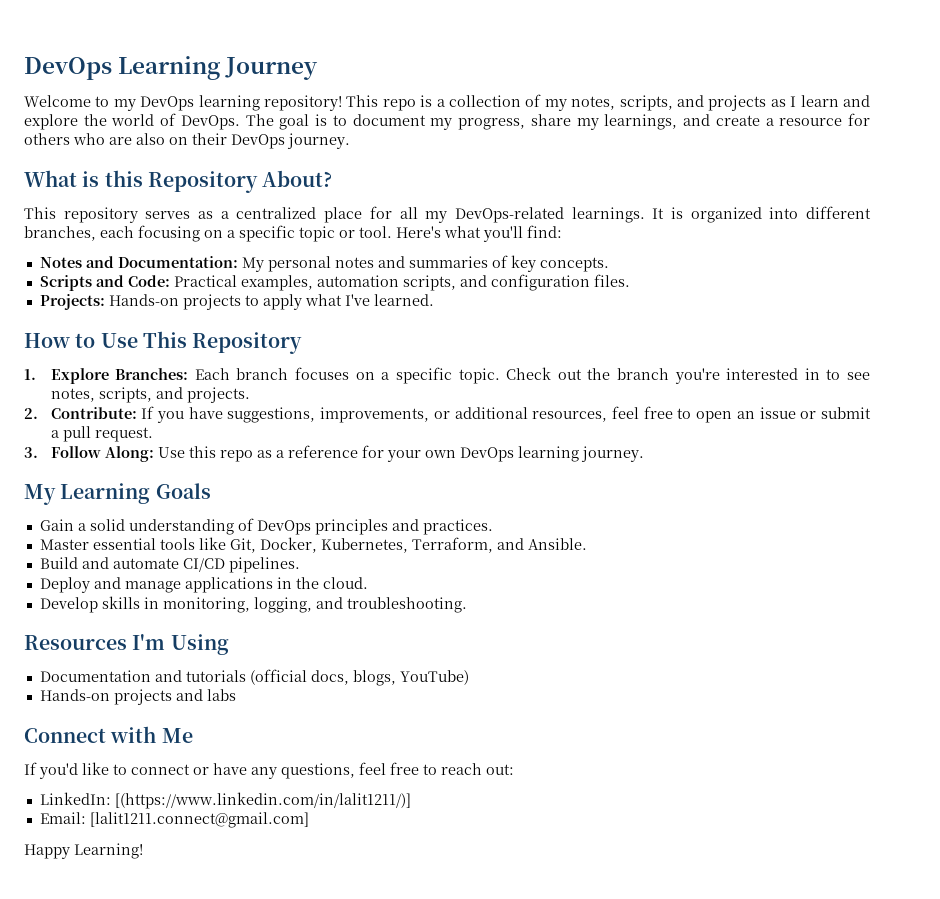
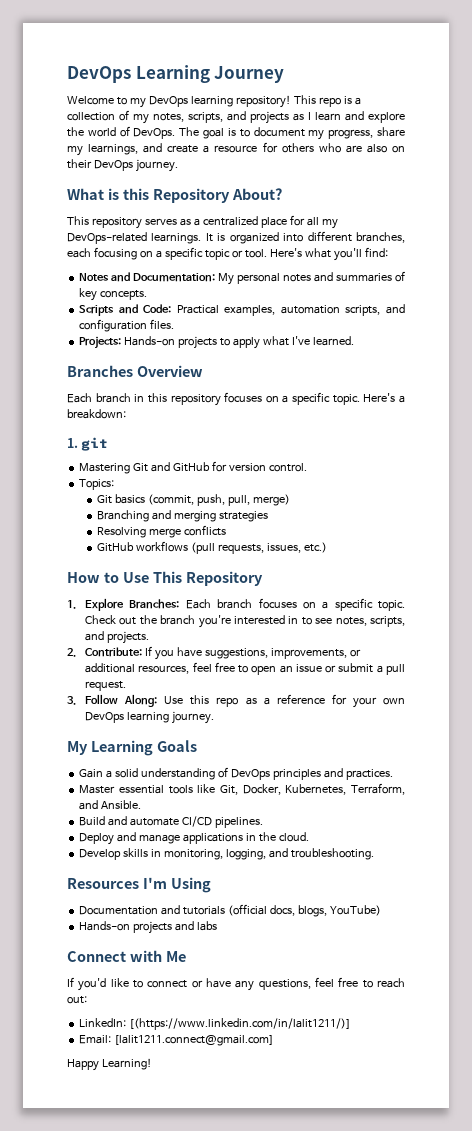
(434, 300) none -> [67,365,203,377] [67,392,405,406] [67,409,126,419] [67,437,109,451] [79,461,307,474] [79,479,115,490] [97,494,290,506] [97,510,269,522] [97,525,227,538] [97,541,327,554] // Branches Overview // Each branch in this repository focuses on a specific topic. Here's a breakdown: // 1. git // Mastering Git and GitHub for version control. // Topics: // Git basics (commit, push, pull, merge) // Branching and merging strategies // Resolving merge conflicts // GitHub workflows (pull requests, issues, etc.)

